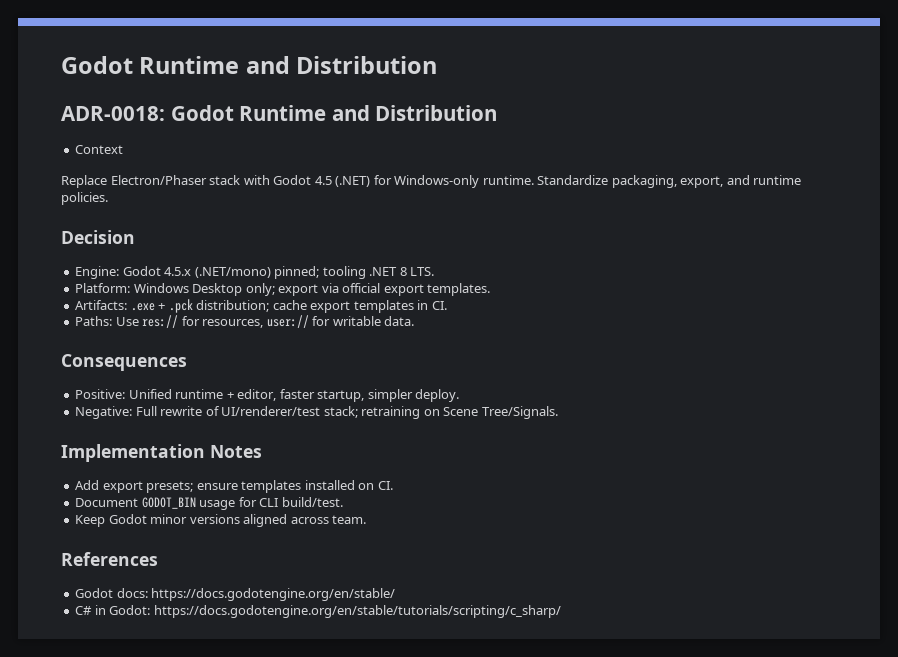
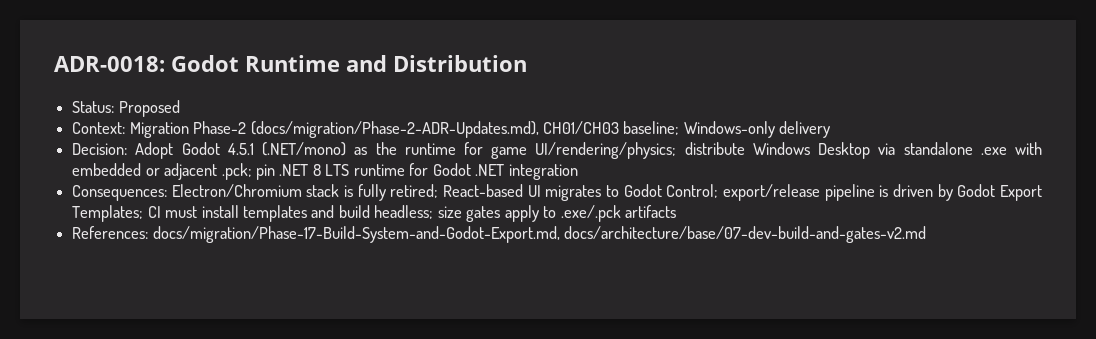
[61,56,438,74] Godot Runtime and Distribution // -> (54, 64) none
[75,145,124,154] [61,175,802,188] [61,192,108,205] [61,230,135,244] [75,266,435,279] [75,283,491,296] [75,299,447,313] [75,315,415,328] [61,354,187,371] [75,389,460,402] [75,406,558,419] [61,444,262,462] [75,480,393,493] [75,497,343,510] [75,514,367,527] [61,552,158,566] [75,588,396,601] [75,605,561,618] Context // Replace Electron/Phaser stack with Godot 4.5 (.NET) for Windows-only runtime. Standardize packaging, export, and runtime policies. // Decision // Engine: Godot 4.5.x (.NET/mono) pinned; tooling .NET 8 LTS. // Platform: Windows Desktop only; export via official export templates. // Artifacts: .exe + .pck distribution; cache export templates in CI. // Paths: Use res:// for resources, user:// for writable data. // Consequences // Positive: Unified runtime + editor, faster startup, simpler deploy. // Negative: Full rewrite of UI/renderer/test stack; retraining on Scene Tree/Signals. // Implementation Notes // Add export presets; ensure templates installed on CI. // Document GODOT_BIN usage for CLI build/test. // Keep Godot minor versions aligned across team. // References // Godot docs: https://docs.godotengine.org/en/stable/ // C# in Godot: https://docs.godotengine.org/en/stable/tutorials/scripting/c_sharp/ -> [72,100,180,117] [72,121,831,138] [72,142,1042,159] [72,163,578,180] [72,184,1042,201] [72,205,677,222] [72,226,927,243] Status: Proposed // Context: Migration Phase-2 (docs/migration/Phase-2-ADR-Updates.md), CH01/CH03 baseline; Windows-only delivery // Decision: Adopt Godot 4.5.1 (.NET/mono) as the runtime for game UI/rendering/physics; distribute Windows Desktop via standalone .exe with embedded or adjacent .pck; pin .NET 8 LTS runtime for Godot .NET integration // Consequences: Electron/Chromium stack is fully retired; React-based UI migrates to Godot Control; export/release pipeline is driven by Godot Export Templates; CI must install templates and build headless; size gates apply to .exe/.pck artifacts // References: docs/migration/Phase-17-Build-System-and-Godot-Export.md, docs/architecture/base/07-dev-build-and-gates-v2.md

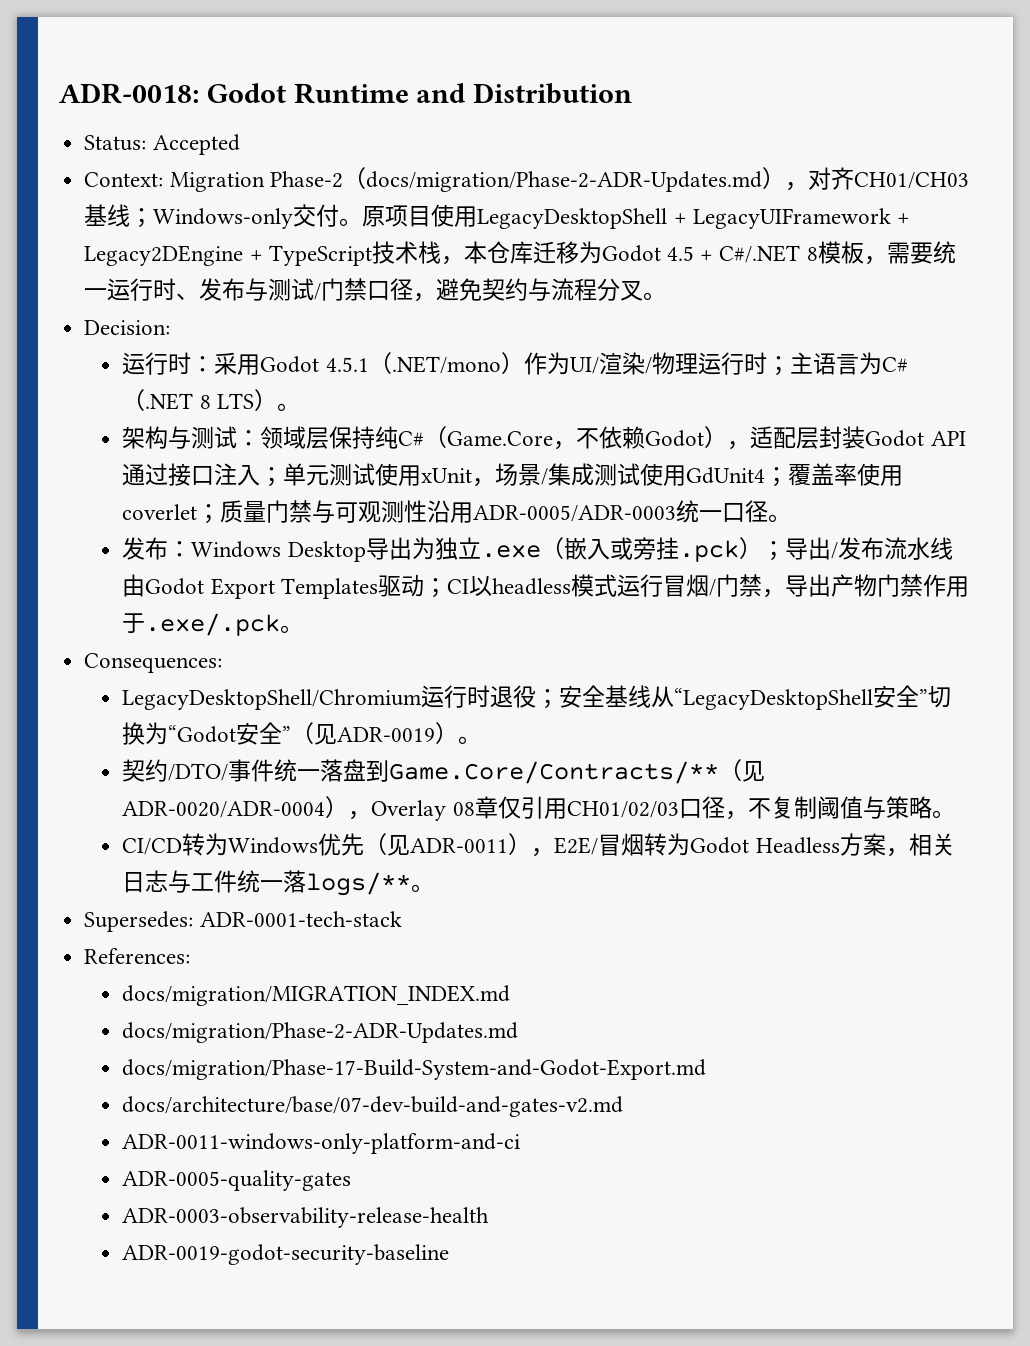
[118,100,180,117] Proposed -> [152,134,240,155] Accepted
[250,121,831,138] [72,142,1042,159] [72,163,578,180] [72,184,1042,201] [72,205,677,222] [72,226,927,243] (docs/migration/Phase-2-ADR-Updates.md), CH01/CH03 baseline; Windows-only delivery // Decision: Adopt Godot 4.5.1 (.NET/mono) as the runtime for game UI/rendering/physics; distribute Windows Desktop via standalone .exe with embedded or adjacent .pck; pin .NET 8 LTS runtime for Godot .NET integration // Consequences: Electron/Chromium stack is fully retired; React-based UI migrates to Godot Control; export/release pipeline is driven by Godot Export Templates; CI must install templates and build headless; size gates apply to .exe/.pck artifacts // References: docs/migration/Phase-17-Build-System-and-Godot-Export.md, docs/architecture/base/07-dev-build-and-gates-v2.md -> [342,167,969,192] [84,204,910,229] [84,241,956,266] [84,278,667,302] [84,320,171,335] [122,352,908,376] [122,389,300,411] [122,426,966,450] [122,463,904,487] [122,500,792,524] [122,537,953,562] [122,574,969,599] [122,613,304,636] [84,653,223,673] [122,685,952,710] [122,722,482,745] [122,759,766,784] [122,796,955,821] [122,833,955,857] [122,870,435,896] [84,911,402,932] [84,948,191,964] [122,985,511,1006] [122,1022,519,1043] [122,1059,707,1080] [122,1096,624,1117] [122,1133,521,1154] [122,1170,352,1191] [122,1207,490,1228] [122,1244,450,1265] （docs/migration/Phase-2-ADR-Updates.md），对齐CH01/CH03基线；Windows-only交付。原项目使用LegacyDesktopShell + LegacyUIFramework + Legacy2DEngine + TypeScript技术栈，本仓库迁移为Godot 4.5 + C#/.NET 8模板，需要统一运行时、发布与测试/门禁口径，避免契约与流程分叉。 // Decision: // 运行时：采用Godot 4.5.1（.NET/mono）作为UI/渲染/物理运行时；主语言为C#（.NET 8 LTS）。 // 架构与测试：领域层保持纯C#（Game.Core，不依赖Godot），适配层封装Godot API通过接口注入；单元测试使用xUnit，场景/集成测试使用GdUnit4；覆盖率使用coverlet；质量门禁与可观测性沿用ADR-0005/ADR-0003统一口径。 // 发布：Windows Desktop导出为独立.exe（嵌入或旁挂.pck）；导出/发布流水线由Godot Export Templates驱动；CI以headless模式运行冒烟/门禁，导出产物门禁作用于.exe/.pck。 // Consequences: // LegacyDesktopShell/Chromium运行时退役；安全基线从“LegacyDesktopShell安全”切换为“Godot安全”（见ADR-0019）。 // 契约/DTO/事件统一落盘到Game.Core/Contracts/**（见ADR-0020/ADR-0004），Overlay 08章仅引用CH01/02/03口径，不复制阈值与策略。 // CI/CD转为Windows优先（见ADR-0011），E2E/冒烟转为Godot Headless方案，相关日志与工件统一落logs/**。 // Supersedes: ADR-0001-tech-stack // References: // docs/migration/MIGRATION_INDEX.md // docs/migration/Phase-2-ADR-Updates.md // docs/migration/Phase-17-Build-System-and-Godot-Export.md // docs/architecture/base/07-dev-build-and-gates-v2.md // ADR-0011-windows-only-platform-and-ci // ADR-0005-quality-gates // ADR-0003-observability-release-health // ADR-0019-godot-security-baseline

